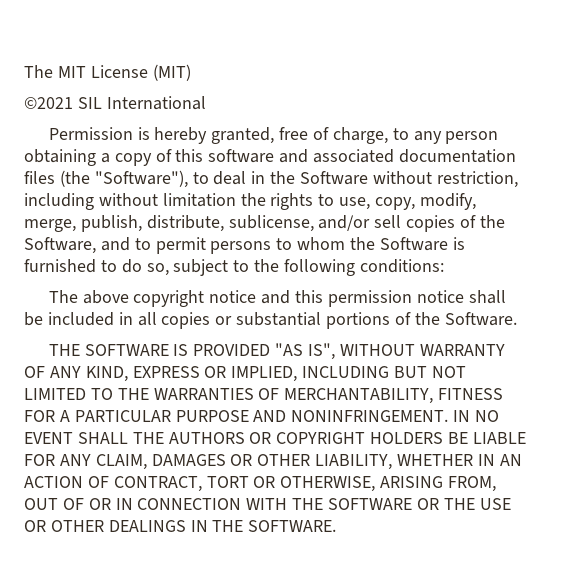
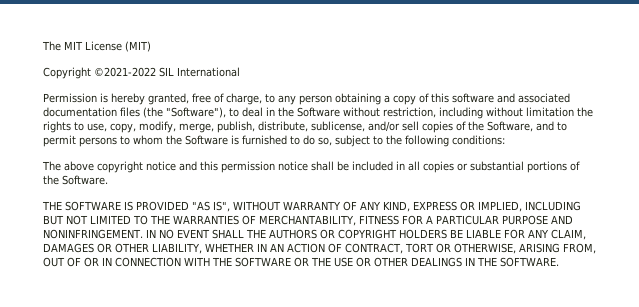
[24,97,73,109] ©2021 -> [43,67,156,79] Copyright ©2021-2022

